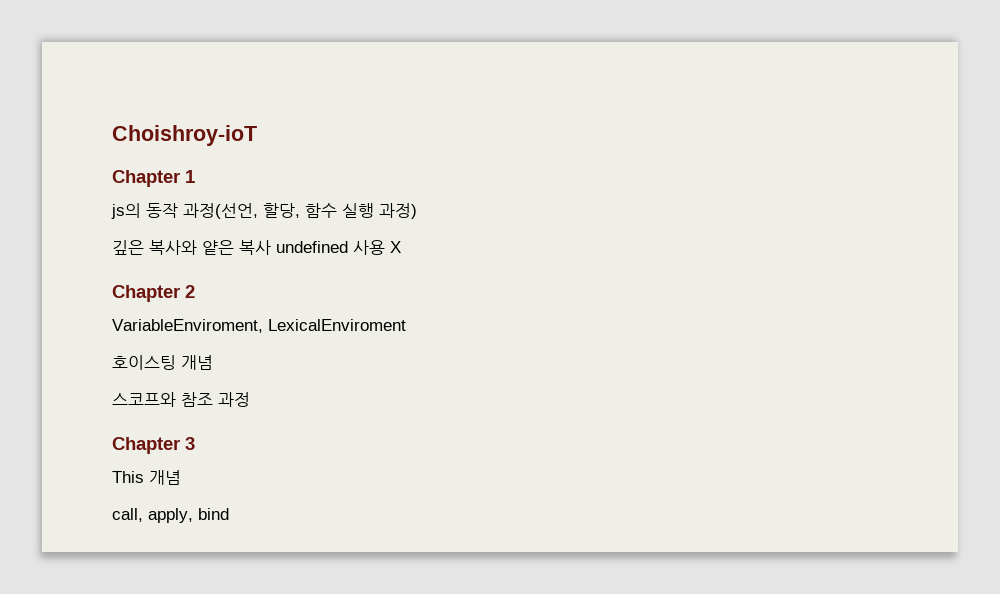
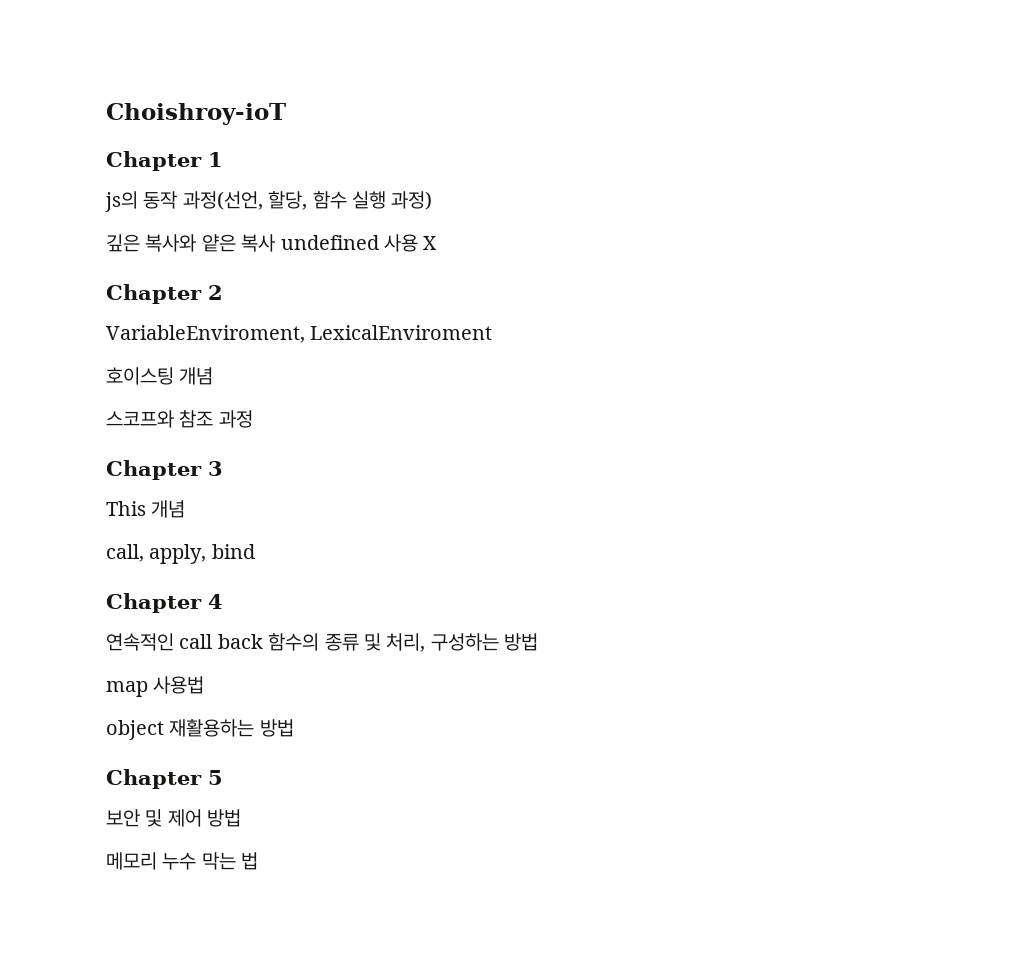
(229, 514) none -> [106,593,223,613] [106,633,539,652] [106,676,205,697] [106,719,294,740] [106,769,223,789] [106,809,242,827] [106,852,259,870] // Chapter 4 // 연속적인 call back 함수의 종류 및 처리, 구성하는 방법 // map 사용법 // object 재활용하는 방법 // Chapter 5 // 보안 및 제어 방법 // 메모리 누수 막는 법

